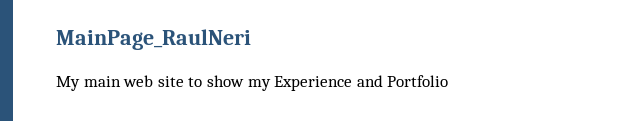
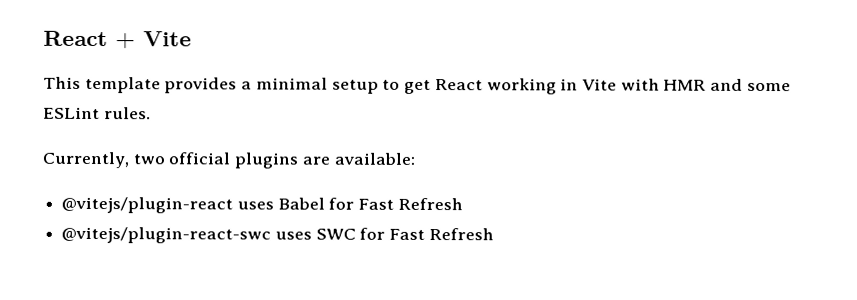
[56,29,251,50] [56,75,449,91] MainPage_RaulNeri // My main web site to show my Experience and Portfolio -> [43,30,192,49] [43,76,791,95] [43,106,151,120] [42,151,415,169] [61,196,463,214] [61,226,494,244] React + Vite // This template provides a minimal setup to get React working in Vite with HMR and some ESLint rules. // Currently, two official plugins are available: // @vitejs/plugin-react uses Babel for Fast Refresh // @vitejs/plugin-react-swc uses SWC for Fast Refresh

